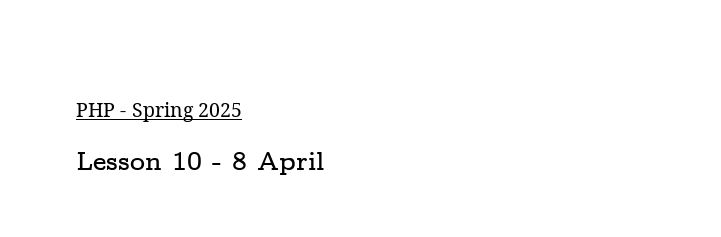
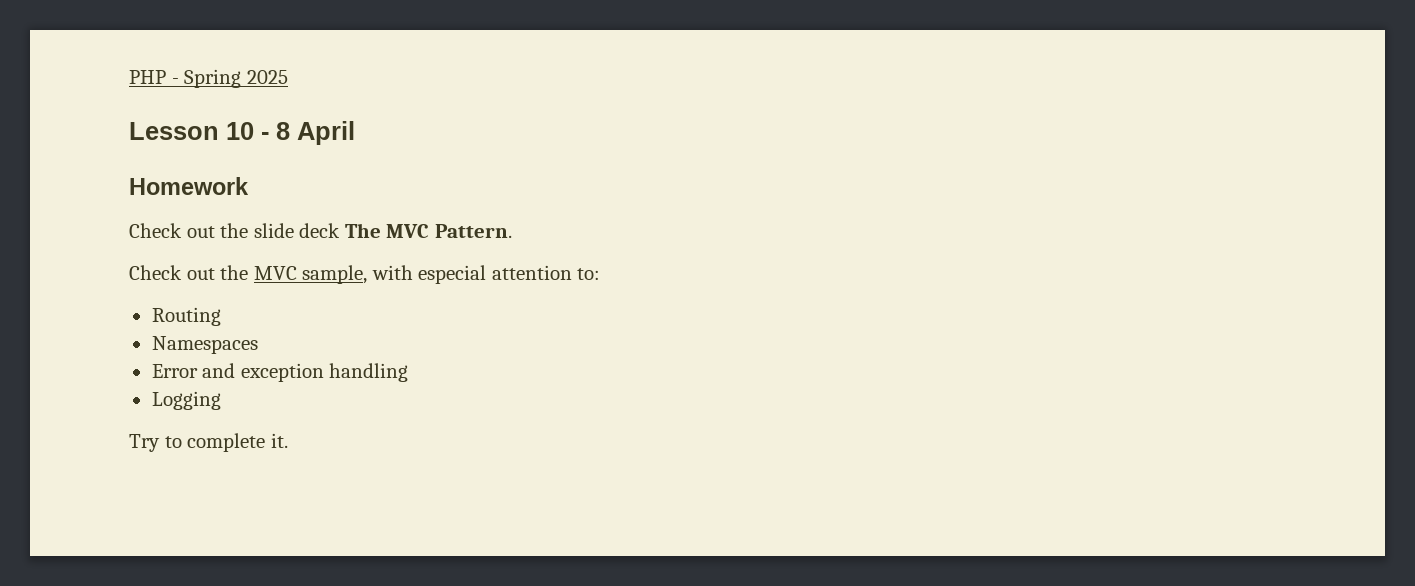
(324, 163) none -> [129,177,249,195] [129,223,512,238] [129,265,601,284] [151,307,221,326] [151,336,258,354] [151,363,409,382] [151,391,221,410] [129,433,288,452] // Homework // Check out the slide deck The MVC Pattern. // Check out the MVC sample, with especial attention to: // Routing // Namespaces // Error and exception handling // Logging // Try to complete it.

